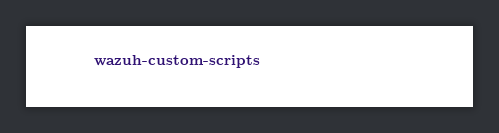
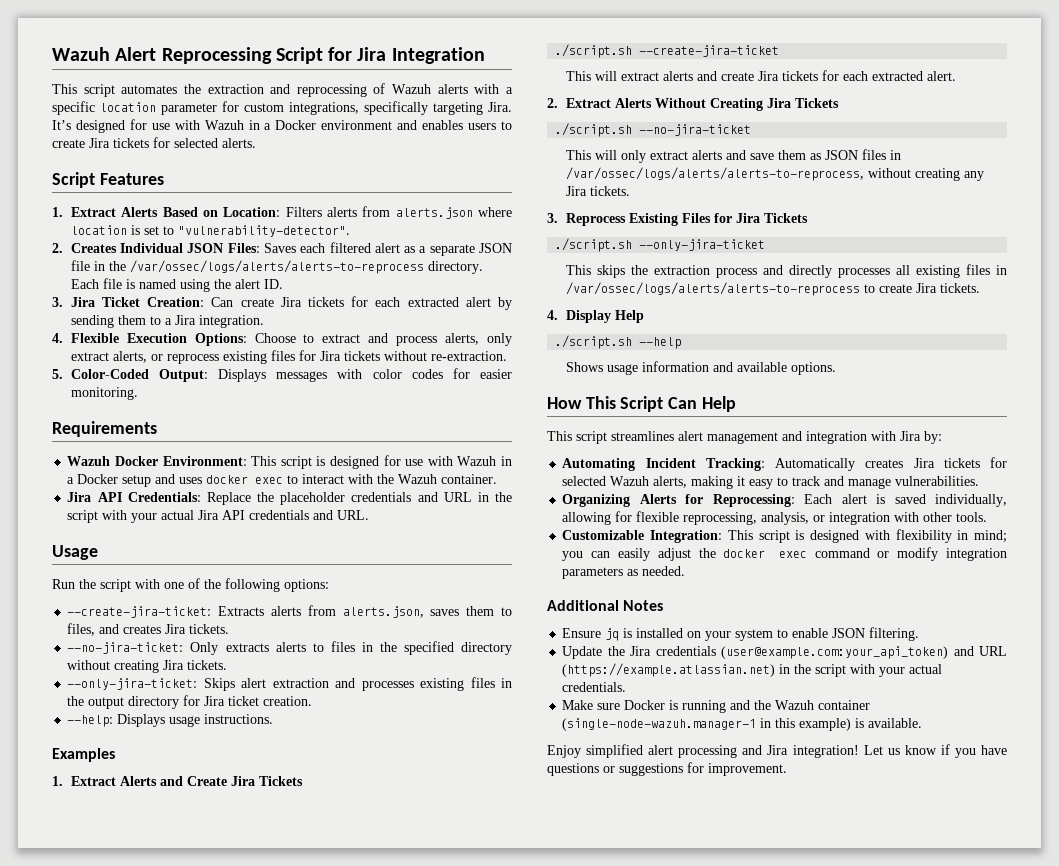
[94,55,260,68] wazuh-custom-scripts -> [52,47,485,64] [52,83,513,97] [52,101,512,115] [52,119,512,133] [52,137,256,148] [52,172,164,188] [52,206,512,219] [70,225,350,237] [52,242,512,256] [70,260,483,274] [70,278,283,292] [52,296,512,310] [70,315,264,328] [52,333,512,346] [70,350,507,364] [52,368,512,382] [70,387,138,400] [52,421,157,437] [67,455,513,469] [67,474,498,487] [67,492,513,505] [67,510,370,523] [52,545,98,560] [52,578,329,592] [67,605,513,618] [67,623,230,636] [67,641,512,655] [67,660,228,673] [67,677,512,691] [67,695,313,709] [67,714,274,727] [52,748,115,762] [52,776,303,786] [555,44,780,58] [565,70,956,81] [547,98,839,111] [555,123,752,137] [565,149,901,163] [565,167,984,181] [565,186,630,196] [547,213,808,226] [555,238,766,252] [565,264,1007,278] [565,282,980,296] [547,310,644,323] [555,335,682,349] [565,361,836,375] [547,396,736,412] [547,431,942,444] [562,457,1008,471] [562,476,980,489] [562,494,1007,507] [562,511,988,525] [562,529,1008,543] [562,547,1008,561] [562,566,686,579] [547,600,664,611] [562,627,920,641] [562,646,1007,659] [562,663,943,677] [562,682,627,692] [562,700,871,713] [562,718,923,731] [547,744,1007,758] [547,762,787,776] Wazuh Alert Reprocessing Script for Jira Integration // This script automates the extraction and reprocessing of Wazuh alerts with a specific location parameter for custom integrations, specifically targeting Jira. It’s designed for use with Wazuh in a Docker environment and enables users to create Jira tickets for selected alerts. // Script Features // 1. Extract Alerts Based on Location: Filters alerts from alerts.json where location is set to "vulnerability-detector". // 2. Creates Individual JSON Files: Saves each filtered alert as a separate JSON file in the /var/ossec/logs/alerts/alerts-to-reprocess directory. Each file is named using the alert ID. // 3. Jira Ticket Creation: Can create Jira tickets for each extracted alert by sending them to a Jira integration. // 4. Flexible Execution Options: Choose to extract and process alerts, only extract alerts, or reprocess existing files for Jira tickets without re-extraction. // 5. Color-Coded Output: Displays messages with color codes for easier monitoring. // Requirements // Wazuh Docker Environment: This script is designed for use with Wazuh in a Docker setup and uses docker exec to interact with the Wazuh container. // Jira API Credentials: Replace the placeholder credentials and URL in the script with your actual Jira API credentials and URL. // Usage // Run the script with one of the following options: // --create-jira-ticket: Extracts alerts from alerts.json, saves them to files, and creates Jira tickets. // --no-jira-ticket: Only extracts alerts to files in the specified directory without creating Jira tickets. // --only-jira-ticket: Skips alert extraction and processes existing files in the output directory for Jira ticket creation. // --help: Displays usage instructions. // Examples // 1. Extract Alerts and Create Jira Tickets // ./script.sh --create-jira-ticket // This will extract alerts and create Jira tickets for each extracted alert. // 2. Extract Alerts Without Creating Jira Tickets // ./script.sh --no-jira-ticket // This will only extract alerts and save them as JSON files in /var/ossec/logs/alerts/alerts-to-reprocess, without creating any Jira tickets. // 3. Reprocess Existing Files for Jira Tickets // ./script.sh --only-jira-ticket // This skips the extraction process and directly processes all existing files in /var/ossec/logs/alerts/alerts-to-reprocess to create Jira tickets. // 4. Display Help // ./script.sh --help // Shows usage information and available options. // How This Script Can Help // This script streamlines alert management and integration with Jira by: // Automating Incident Tracking: Automatically creates Jira tickets for selected Wazuh alerts, making it easy to track and manage vulnerabilities. // Organizing Alerts for Reprocessing: Each alert is saved individually, allowing for flexible reprocessing, analysis, or integration with other tools. // Customizable Integration: This script is designed with flexibility in mind; you can easily adjust the docker exec command or modify integration parameters as needed. // Additional Notes // Ensure jq is installed on your system to enable JSON filtering. // Update the Jira credentials (user@example.com:your_api_token) and URL (https://example.atlassian.net) in the script with your actual credentials. // Make sure Docker is running and the Wazuh container (single-node-wazuh.manager-1 in this example) is available. // Enjoy simplified alert processing and Jira integration! Let us know if you have questions or suggestions for improvement.

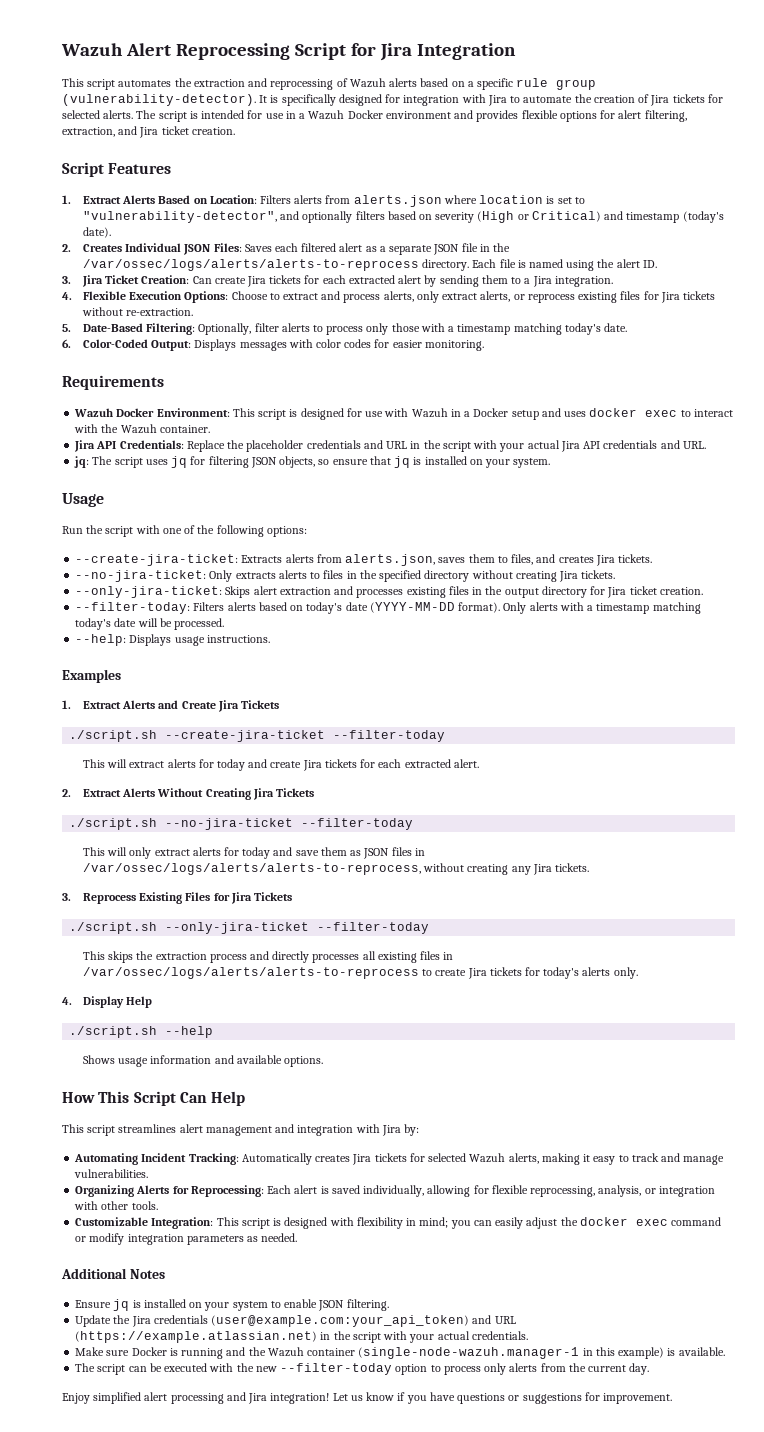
[474,84,513,94] [52,101,512,115] [52,119,512,133] [52,139,85,148] with a specific location parameter for custom integrations, specifically targeting Jira. It’s designed for use with Wazuh in a Docker environment and enables users to create -> [420,78,597,90] [62,94,650,106] based on a specific rule group (vulnerability-detector). It is specifically designed for integration with Jira to automate the creation of
(256, 143) none -> [136,110,687,122] [62,126,235,138] The script is intended for use in a Wazuh Docker environment and provides flexible options for alert filtering, extraction, and Jira ticket creation.
[177,225,350,237] "vulnerability-detector". -> [82,211,724,223] [82,227,111,238] "vulnerability-detector", and optionally filters based on severity (High or Critical) and timestamp (today's date).
(63, 374) none -> [82,323,628,335] [62,339,71,348] Date-Based Filtering: Optionally, filter alerts to process only those with a timestamp matching today's date. // 6.
(370, 515) none -> [74,456,551,468] // jq: The script uses jq for filtering JSON objects, so ensure that jq is installed on your system.
(313, 701) none -> [75,602,701,614] [75,618,225,630] // --filter-today: Filters alerts based on today's date (YYYY-MM-DD format). Only alerts with a timestamp matching today's date will be processed.
(780, 51) none -> [333,730,446,742] --filter-today
(693, 76) none -> [198,759,246,771] for today
(752, 130) none -> [301,818,414,830] --filter-today
(722, 155) none -> [224,847,271,859] for today
(766, 245) none -> [317,922,430,934] --filter-today
[939,283,980,293] tickets. -> [489,967,638,979] tickets for today's alerts only.
(923, 723) none -> [75,1363,650,1375] // The script can be executed with the new --filter-today option to process only alerts from the current day.

